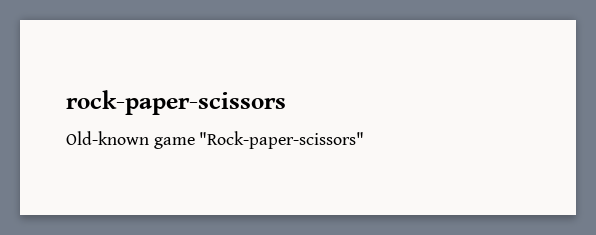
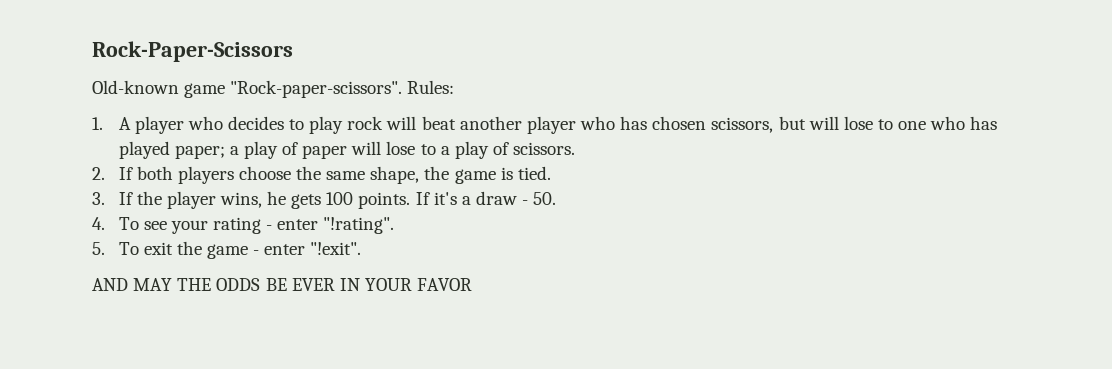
[66,90,286,115] rock-paper-scissors -> [92,41,293,62] Rock-Paper-Scissors
[199,131,365,149] "Rock-paper-scissors" -> [230,80,455,98] [92,116,998,134] [118,141,576,159] [92,166,551,184] [92,191,557,209] [92,217,395,234] [92,241,362,259] [92,278,473,291] "Rock-paper-scissors". Rules: // 1. A player who decides to play rock will beat another player who has chosen scissors, but will lose to one who has played paper; a play of paper will lose to a play of scissors. // 2. If both players choose the same shape, the game is tied. // 3. If the player wins, he gets 100 points. If it's a draw - 50. // 4. To see your rating - enter "!rating". // 5. To exit the game - enter "!exit". // AND MAY THE ODDS BE EVER IN YOUR FAVOR

